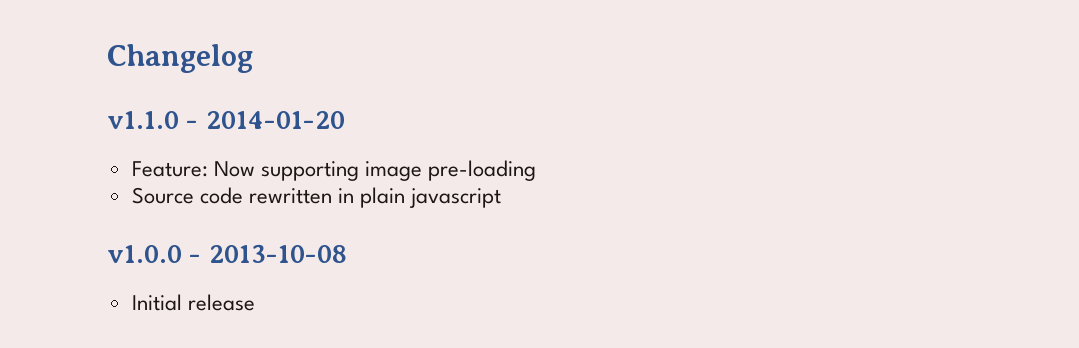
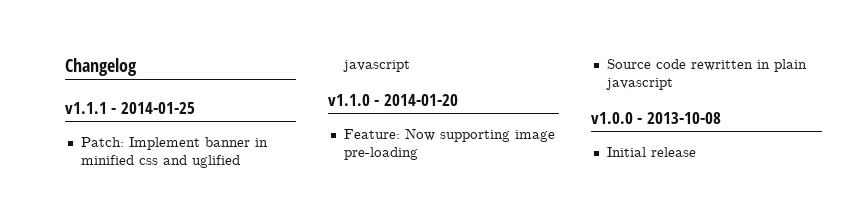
(253, 58) none -> [65,102,195,114] [80,137,268,150] [80,155,240,168] [342,60,410,72] // v1.1.1 - 2014-01-25 // Patch: Implement banner in minified css and uglified javascript

